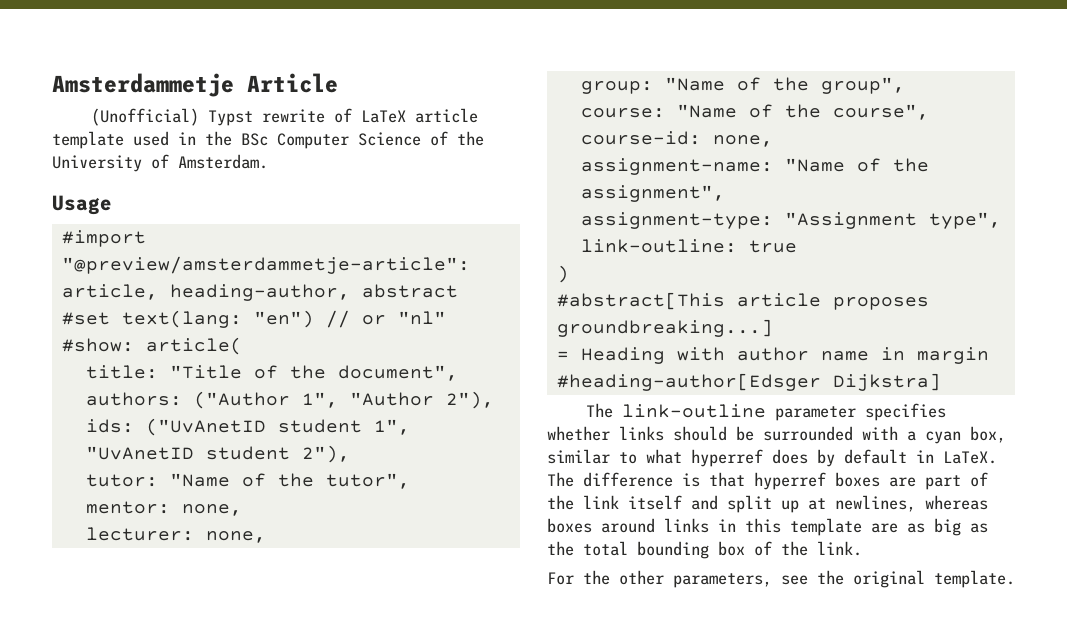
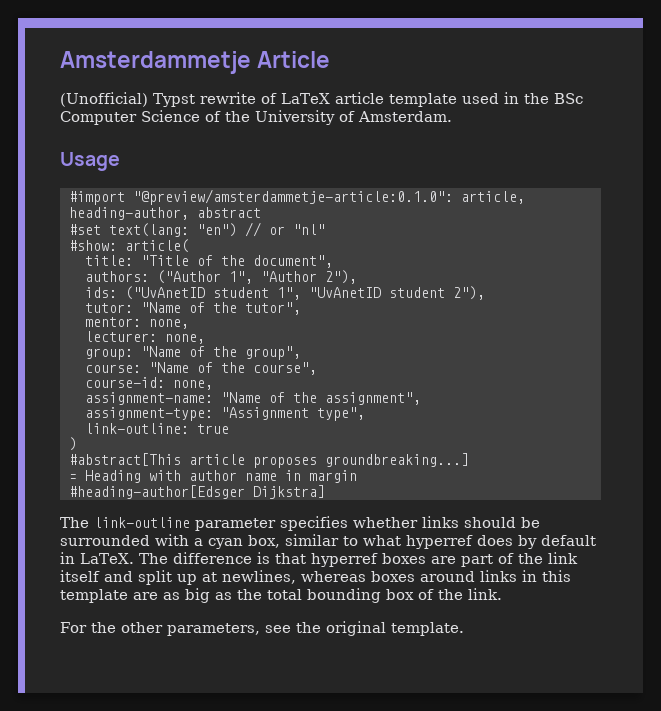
[61,256,470,274] "@preview/amsterdammetje-article": -> [132,189,453,205] "@preview/amsterdammetje-article:0.1.0":

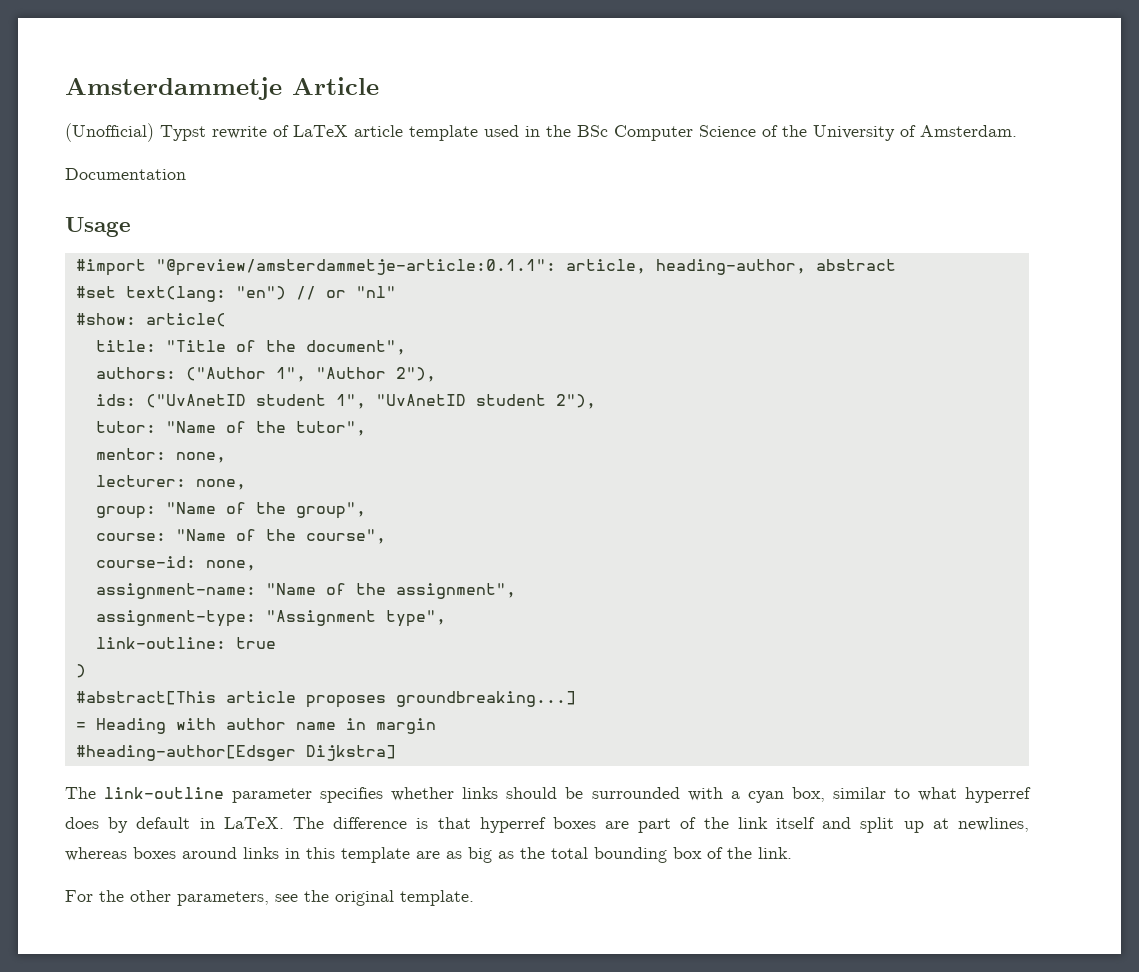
(452, 116) none -> [65,168,186,180] // Documentation
[132,189,453,205] "@preview/amsterdammetje-article:0.1.0": -> [155,259,556,276] "@preview/amsterdammetje-article:0.1.1":

